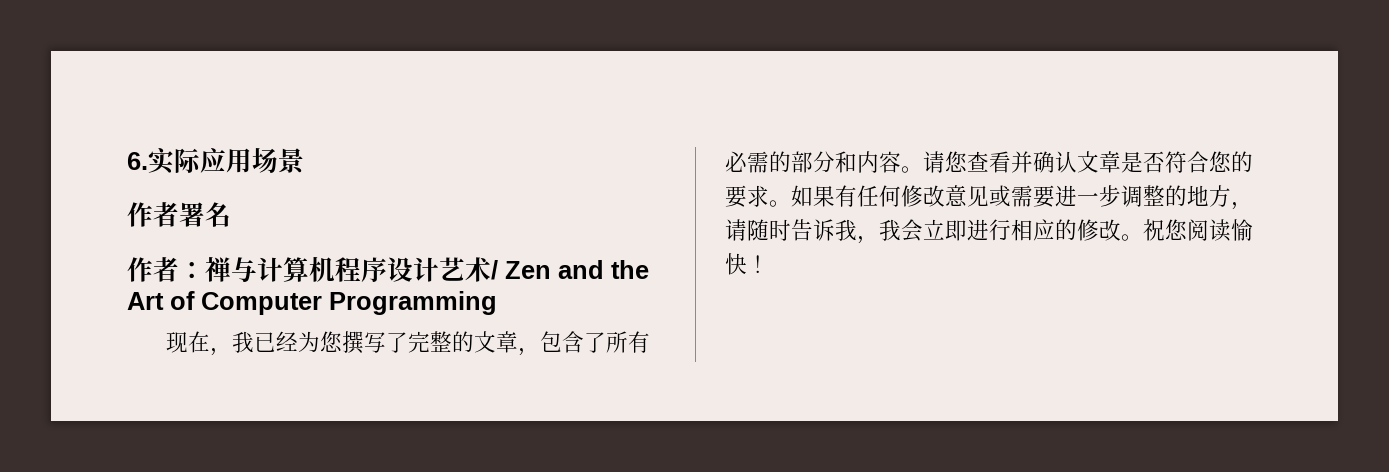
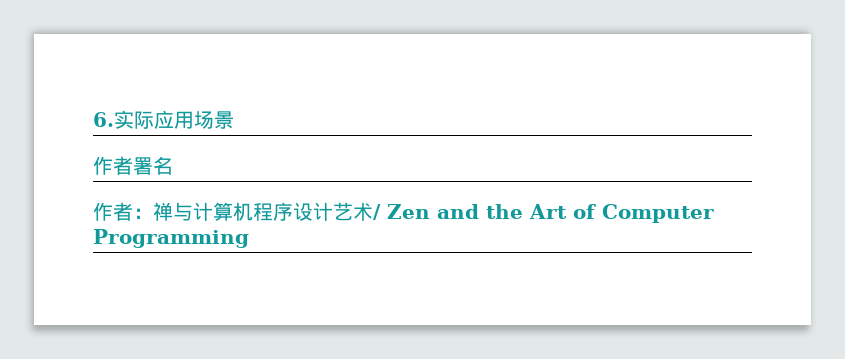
[166,331,651,356] [725,151,1253,173] [725,185,1253,210] [725,219,1253,244] [725,253,769,275] // 现在，我已经为您撰写了完整的文章，包含了所有必需的部分和内容。请您查看并确认文章是否符合您的要求。如果有任何修改意见或需要进一步调整的地方，请随时告诉我，我会立即进行相应的修改。祝您阅读愉快！ -> (249, 238) none

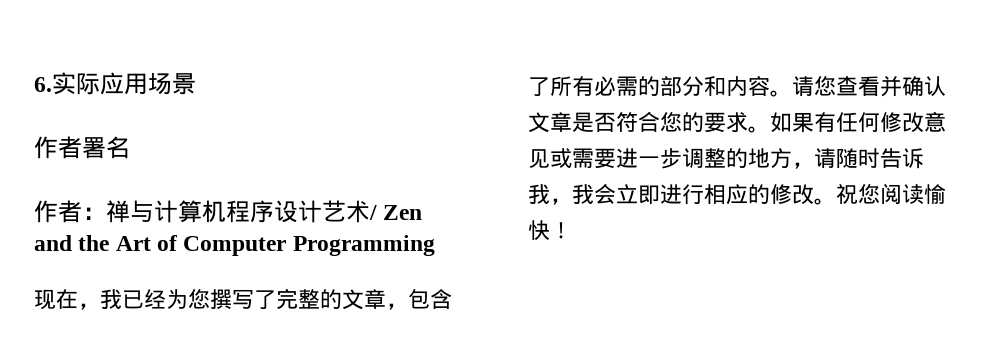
(249, 238) none -> [34,288,452,310] [528,75,946,97] [528,111,946,133] [528,148,924,169] [528,183,946,205] [528,220,572,240] // 现在，我已经为您撰写了完整的文章，包含了所有必需的部分和内容。请您查看并确认文章是否符合您的要求。如果有任何修改意见或需要进一步调整的地方，请随时告诉我，我会立即进行相应的修改。祝您阅读愉快！

